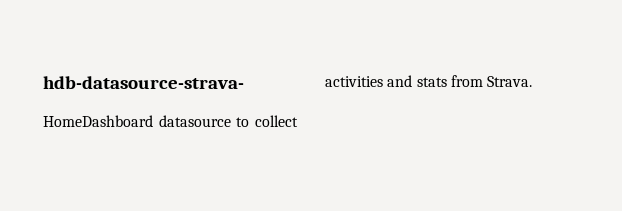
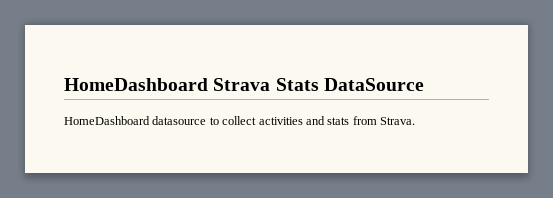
[43,76,244,89] hdb-datasource-strava- -> [64,78,424,91] HomeDashboard Strava Stats DataSource

